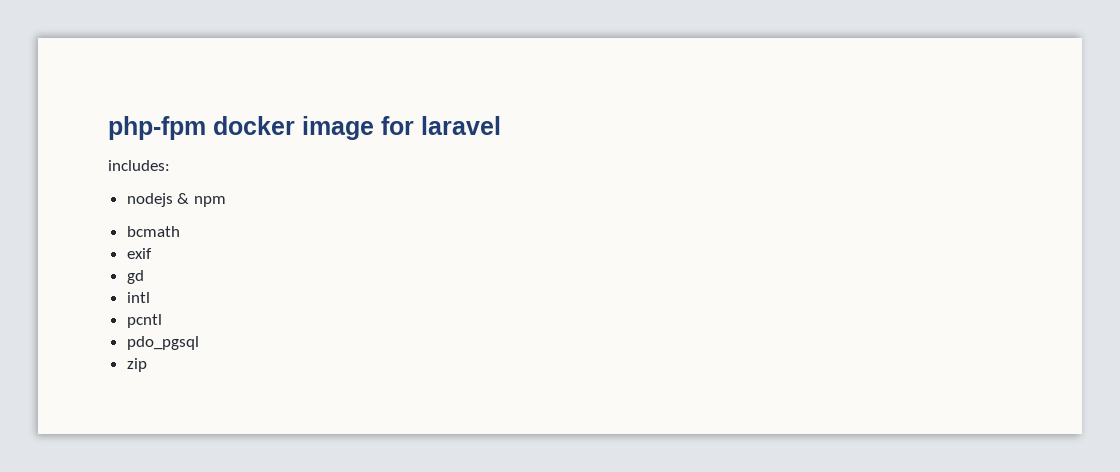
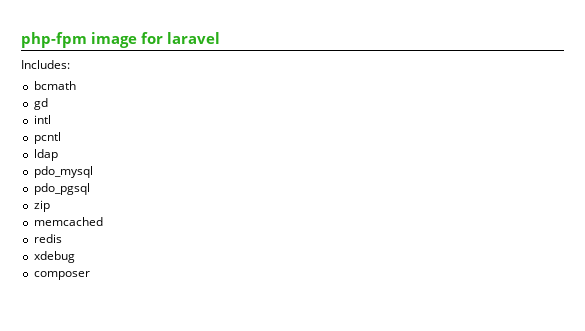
[213,116,295,135] docker -> (87, 40) none
[108,160,170,171] [126,193,226,207] includes: // nodejs & npm -> [21,60,70,69] Includes:
[126,248,152,259] // exif -> (76, 85) none
(162, 321) none -> [33,149,58,161] [33,166,93,178] // ldap // pdo_mysql
(147, 365) none -> [33,217,103,226] [33,234,62,243] [33,251,75,263] [33,271,90,280] // memcached // redis // xdebug // composer

